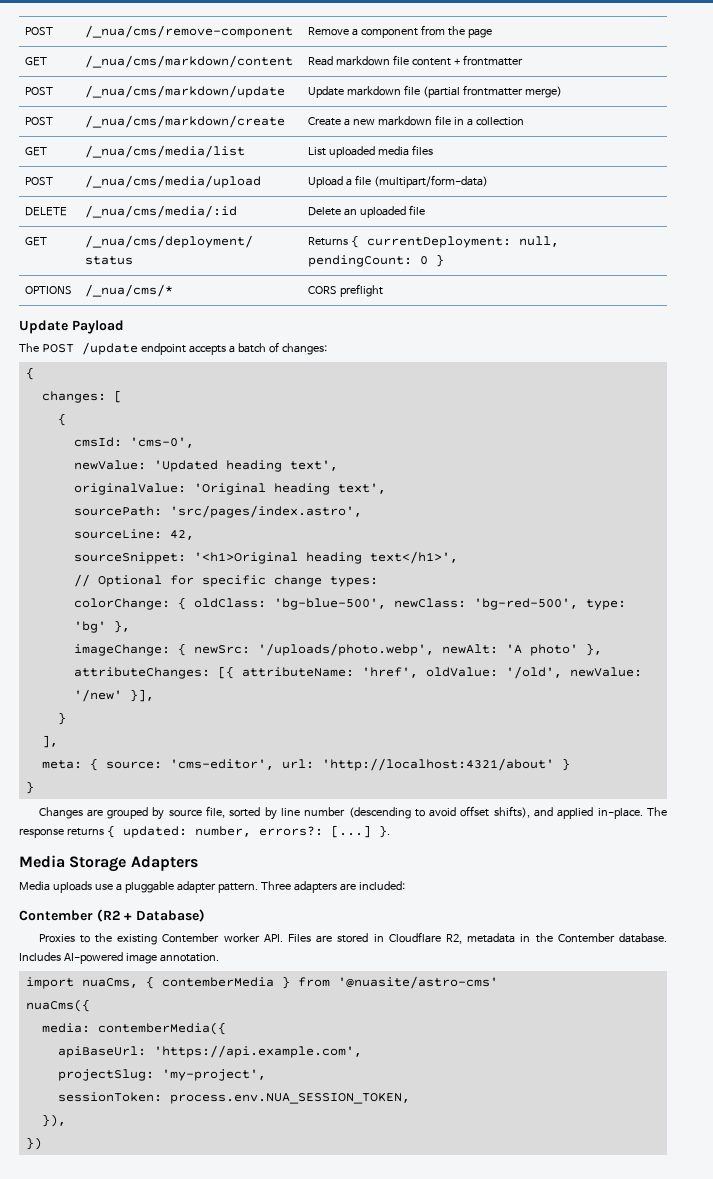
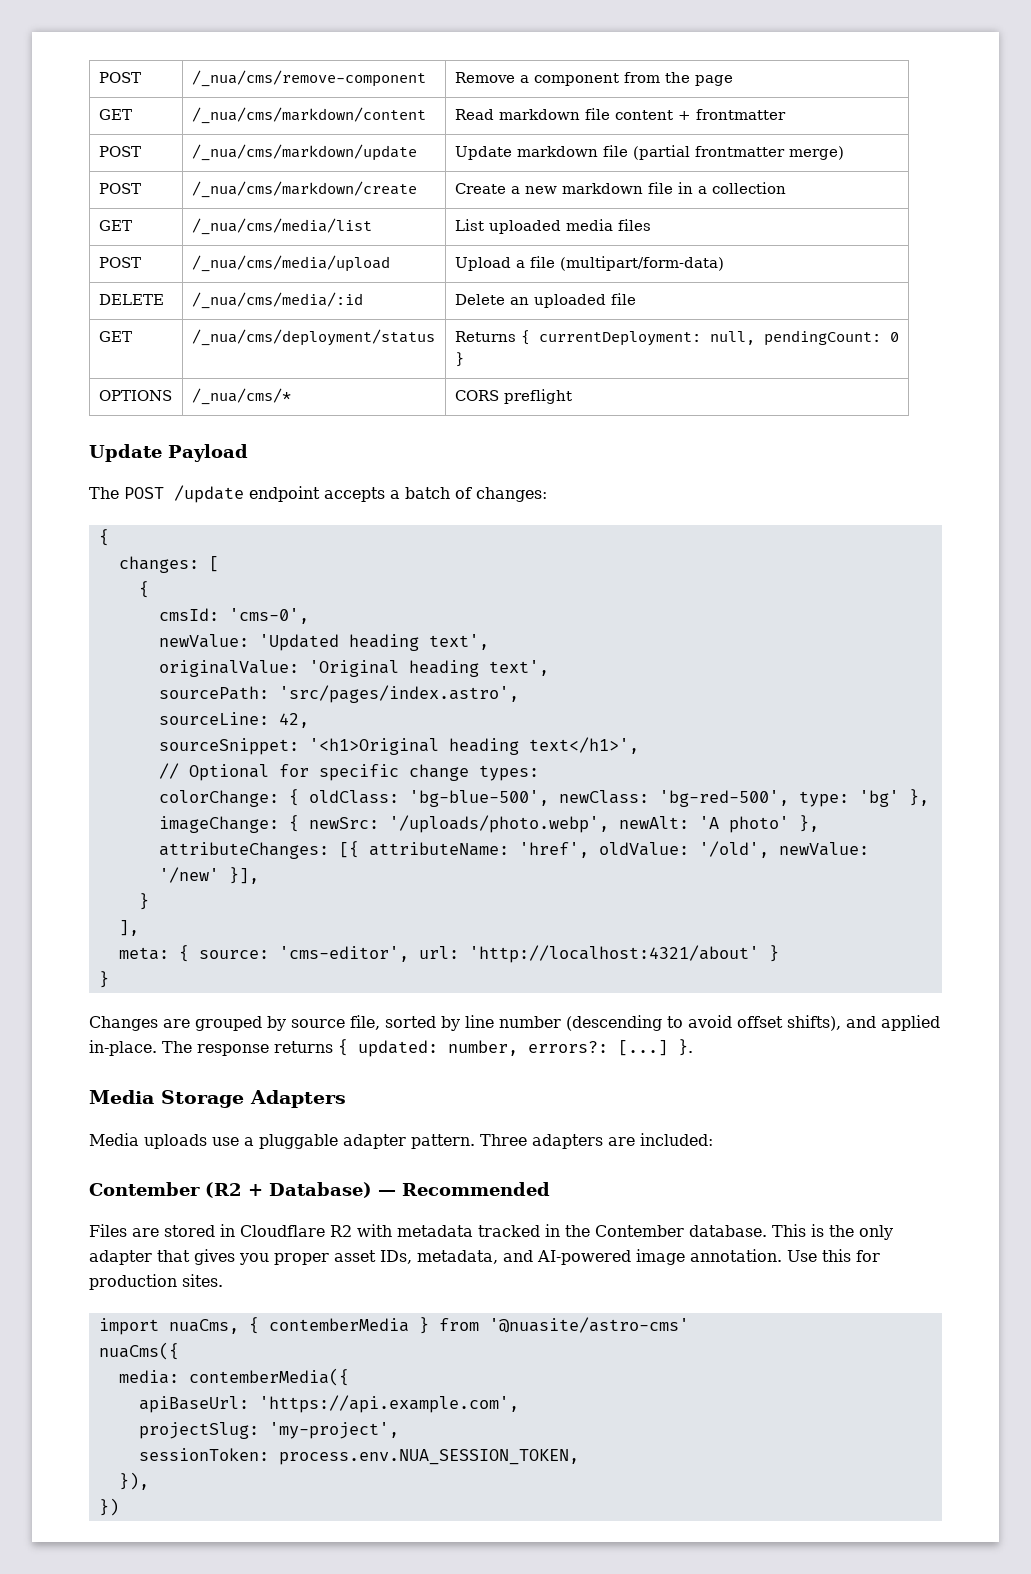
[38,933,283,945] // Proxies to the existing Contember worker API. -> [378,1182,550,1196] — Recommended //
[445,933,667,944] [19,952,219,964] R2, metadata in the Contember database. Includes AI-powered image annotation. -> [330,1224,893,1240] [89,1249,880,1265] [89,1274,223,1290] R2 with metadata tracked in the Contember database. This is the only adapter that gives you proper asset IDs, metadata, and AI-powered image annotation. Use this for production sites.

